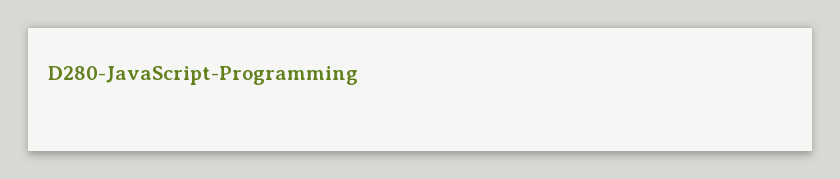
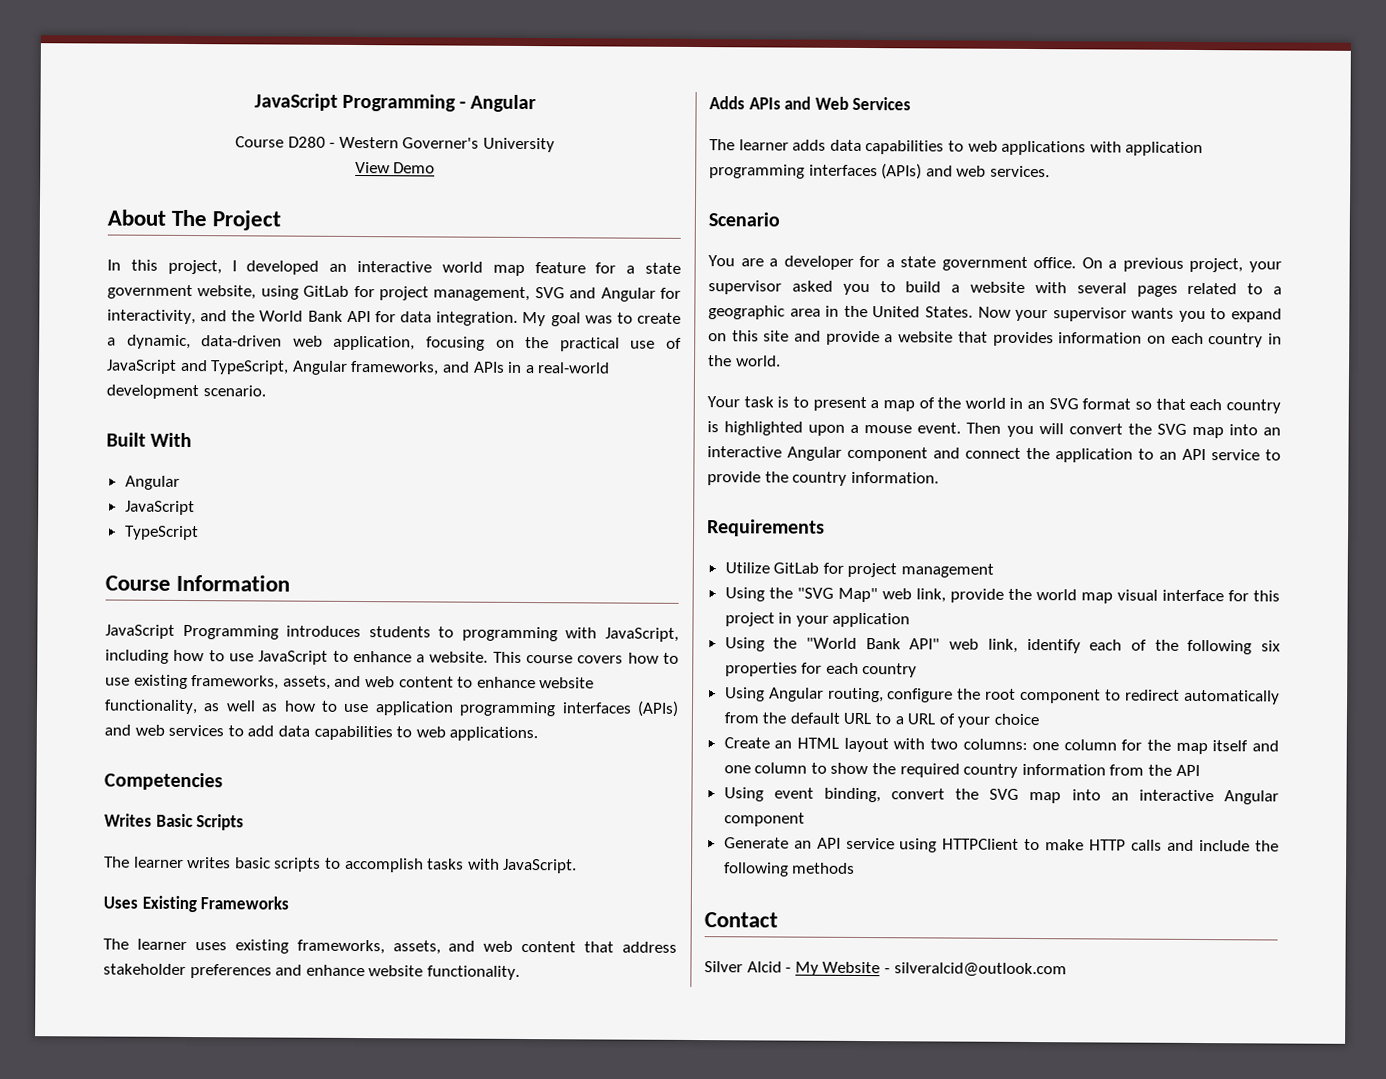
[48,66,358,85] D280-JavaScript-Programming -> [253,93,537,113] [235,136,555,153] [354,161,436,174] [107,209,282,231] [107,259,681,276] [107,284,681,302] [107,309,681,327] [107,334,683,352] [106,359,611,376] [106,384,266,400] [106,432,193,448] [124,475,180,490] [124,500,195,516] [123,525,199,541] [105,574,291,592] [105,624,679,642] [105,649,679,665] [105,674,595,690] [104,699,679,717] [104,724,539,742] [104,772,223,791] [104,813,245,831] [104,856,578,874] [103,895,290,913] [103,938,677,955] [103,963,520,980] [709,96,912,111] [709,139,1204,157] [709,163,1050,180] [708,212,780,227] [708,255,1282,273] [708,280,1282,297] [708,305,1282,323] [708,330,1282,348] [708,355,781,367] [707,396,1281,414] [707,421,1281,439] [707,446,1281,463] [707,471,939,486] [707,519,825,537] [724,562,995,578] [724,587,1280,604] [724,612,911,628] [724,637,1281,655] [724,662,918,678] [724,687,1280,705] [723,712,1040,728] [723,737,1279,755] [723,762,1200,778] [723,787,1279,805] [723,812,805,827] [723,837,1279,853] [723,862,856,877] [704,912,778,928] [704,961,1067,978] JavaScript Programming - Angular // Course D280 - Western Governer's University // View Demo // About The Project // In this project, I developed an interactive world map feature for a state government website, using GitLab for project management, SVG and Angular for interactivity, and the World Bank API for data integration. My goal was to create a dynamic, data-driven web application, focusing on the practical use of JavaScript and TypeScript, Angular frameworks, and APIs in a real-world development scenario. // Built With // Angular // JavaScript // TypeScript // Course Information // JavaScript Programming introduces students to programming with JavaScript, including how to use JavaScript to enhance a website. This course covers how to use existing frameworks, assets, and web content to enhance website functionality, as well as how to use application programming interfaces (APIs) and web services to add data capabilities to web applications. // Competencies // Writes Basic Scripts // The learner writes basic scripts to accomplish tasks with JavaScript. // Uses Existing Frameworks // The learner uses existing frameworks, assets, and web content that address stakeholder preferences and enhance website functionality. // Adds APIs and Web Services // The learner adds data capabilities to web applications with application programming interfaces (APIs) and web services. // Scenario // You are a developer for a state government office. On a previous project, your supervisor asked you to build a website with several pages related to a geographic area in the United States. Now your supervisor wants you to expand on this site and provide a website that provides information on each country in the world. // Your task is to present a map of the world in an SVG format so that each country is highlighted upon a mouse event. Then you will convert the SVG map into an interactive Angular component and connect the application to an API service to provide the country information. // Requirements // Utilize GitLab for project management // Using the "SVG Map" web link, provide the world map visual interface for this project in your application // Using the "World Bank API" web link, identify each of the following six properties for each country // Using Angular routing, configure the root component to redirect automatically from the default URL to a URL of your choice // Create an HTML layout with two columns: one column for the map itself and one column to show the required country information from the API // Using event binding, convert the SVG map into an interactive Angular component // Generate an API service using HTTPClient to make HTTP calls and include the following methods // Contact // Silver Alcid - My Website - silveralcid@outlook.com

